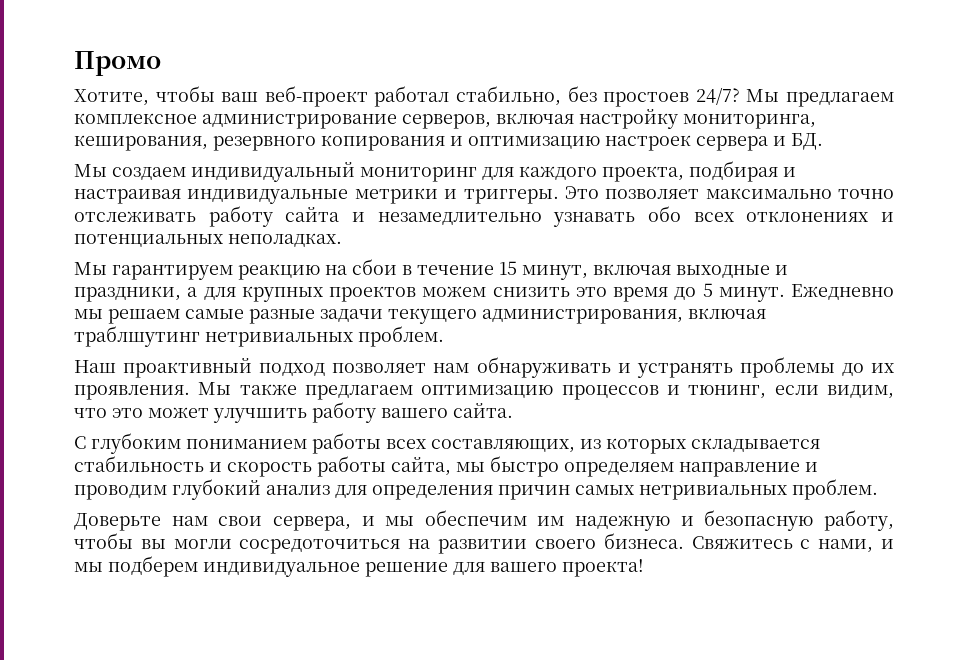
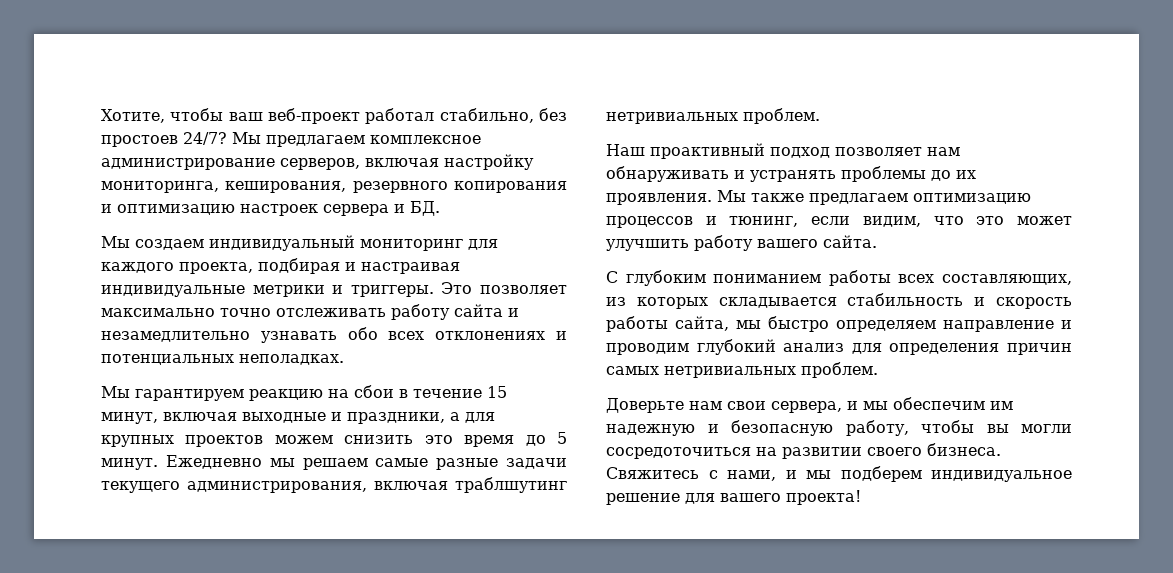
[74,51,161,76] Промо // -> (101, 116) none

